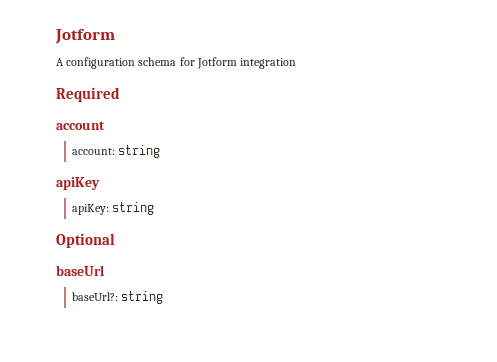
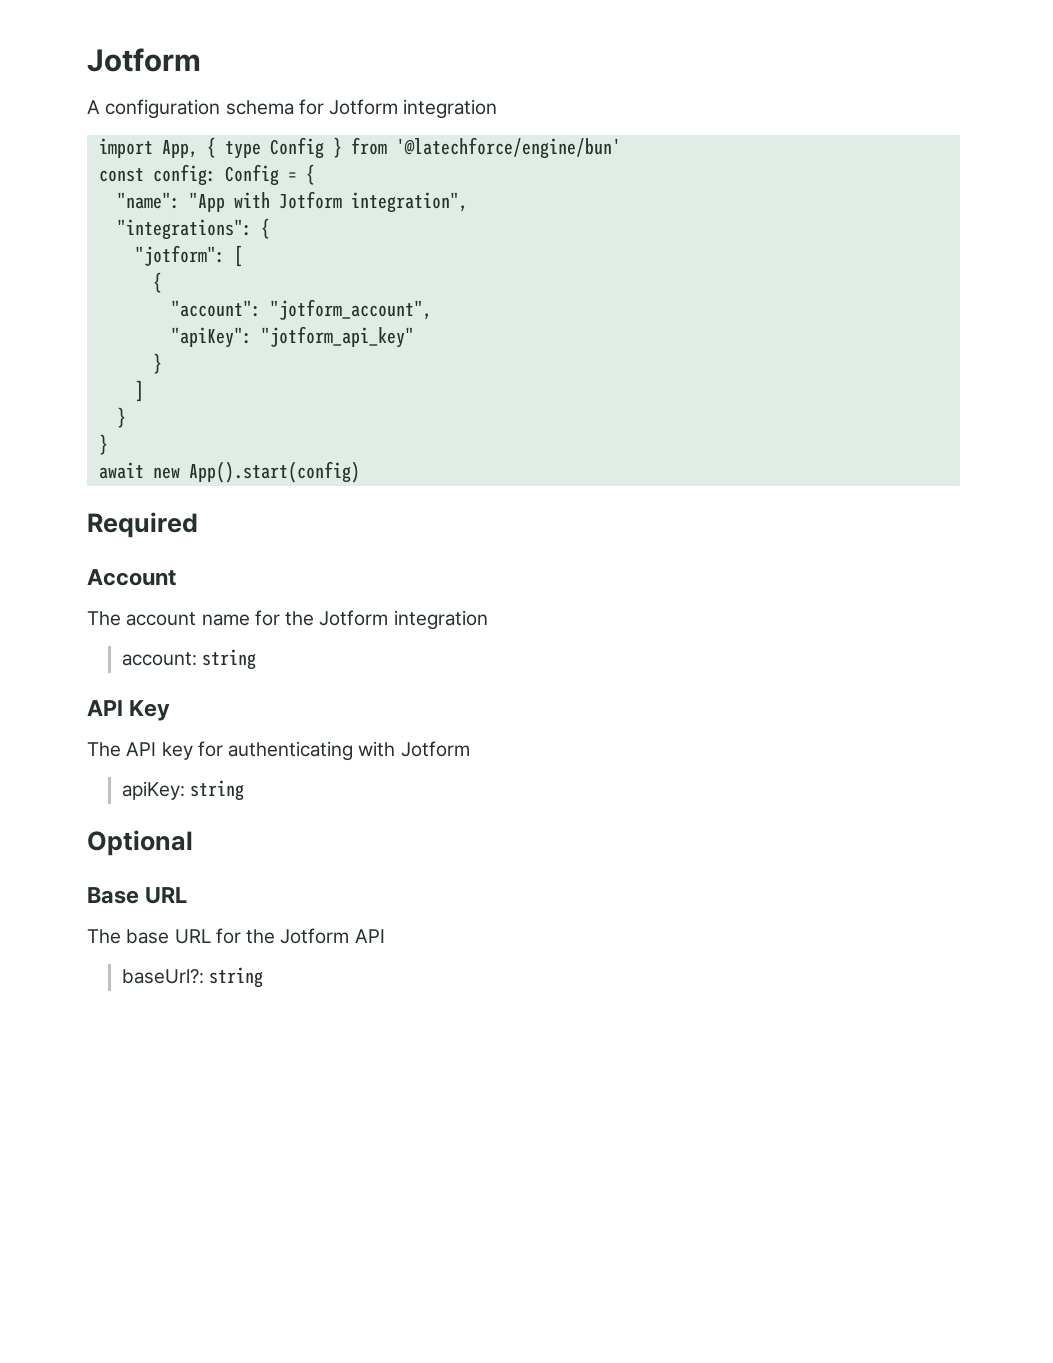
(297, 63) none -> [98,137,621,159] [98,164,315,186] [116,191,468,213] [116,218,270,240] [134,245,243,267] [152,272,162,293] [170,299,432,320] [170,326,414,348] [152,353,162,374] [134,380,144,402] [116,407,126,428] [98,434,108,455] [98,461,360,483] // import App, { type Config } from '@latechforce/engine/bun' // const config: Config = { // "name": "App with Jotform integration", // "integrations": { // "jotform": [ // { // "account": "jotform_account", // "apiKey": "jotform_api_key" // } // ] // } // } // await new App().start(config)
(120, 94) none -> [87,569,176,586] [87,611,121,626] Account // The
[72,145,161,158] [56,177,100,190] [72,202,155,215] [56,233,115,248] [56,265,105,276] // account: string // apiKey // apiKey: string // Optional // baseUrl -> [201,610,488,630] [121,649,257,670] [87,700,171,721] [87,741,470,761] [121,780,245,801] [87,830,193,856] [87,887,188,904] [87,928,385,944] name for the Jotform integration // account: string // API Key // The API key for authenticating with Jotform // apiKey: string // Optional // Base URL // The base URL for the Jotform API

